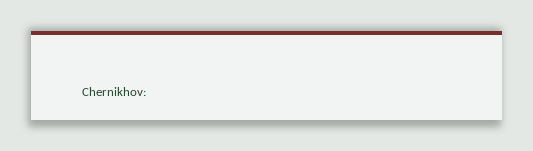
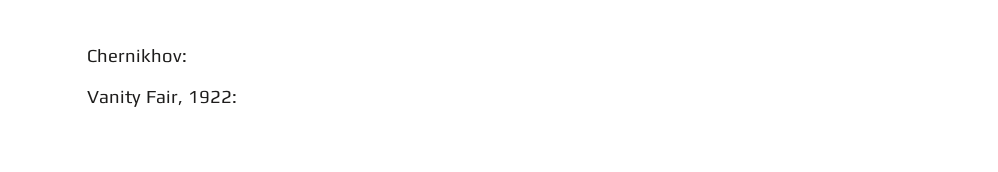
(146, 91) none -> [87,90,237,107] // Vanity Fair, 1922:

